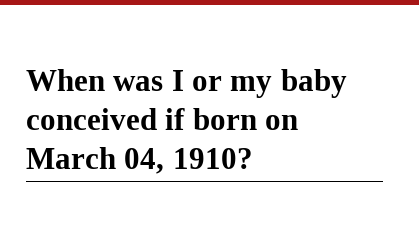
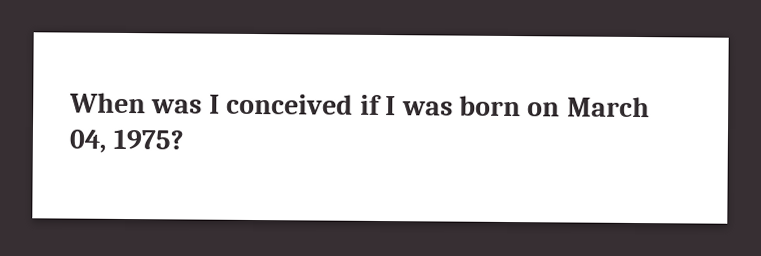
[192,69,347,98] [26,108,186,130] or my baby conceived if -> [226,93,453,116] conceived if I was
[172,148,253,169] 1910? -> [113,128,185,150] 1975?

